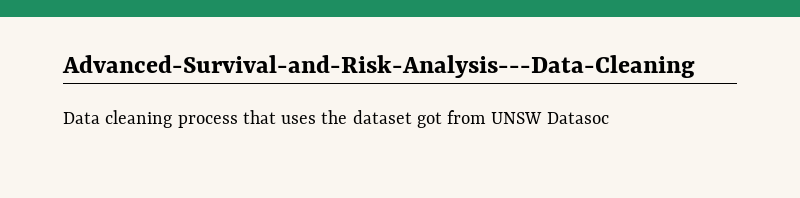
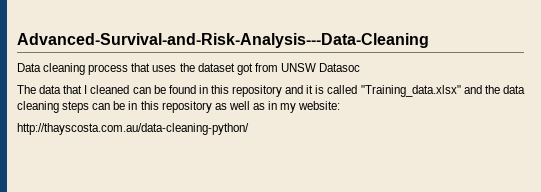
(609, 118) none -> [17,85,525,97] [17,101,341,113] [17,123,249,135] // The data that I cleaned can be found in this repository and it is called "Training_data.xlsx" and the data cleaning steps can be in this repository as well as in my website: // http://thayscosta.com.au/data-cleaning-python/

